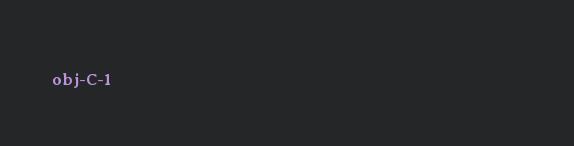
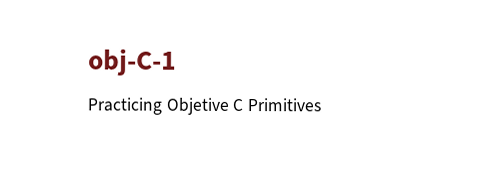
(111, 80) none -> [87,97,322,115] // Practicing Objetive C Primitives

